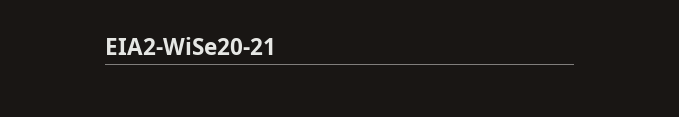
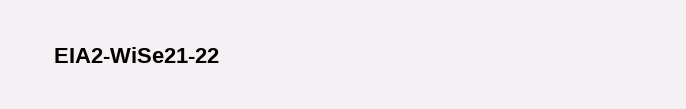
[105,37,276,55] EIA2-WiSe20-21 -> [54,47,219,63] EIA2-WiSe21-22

